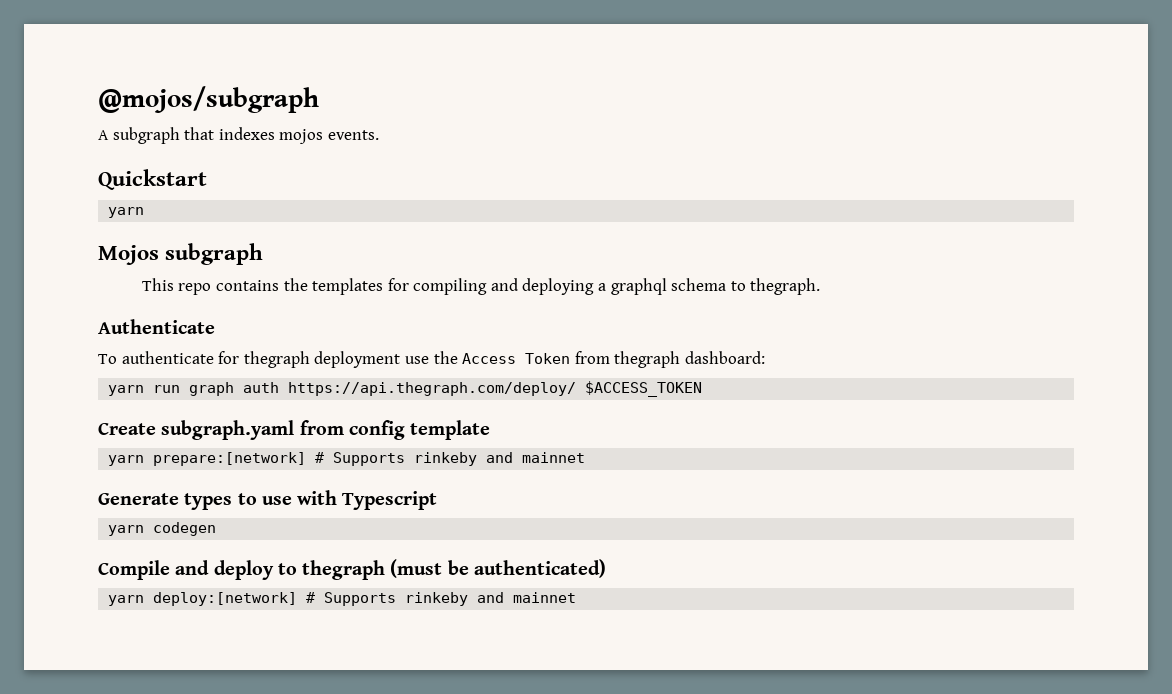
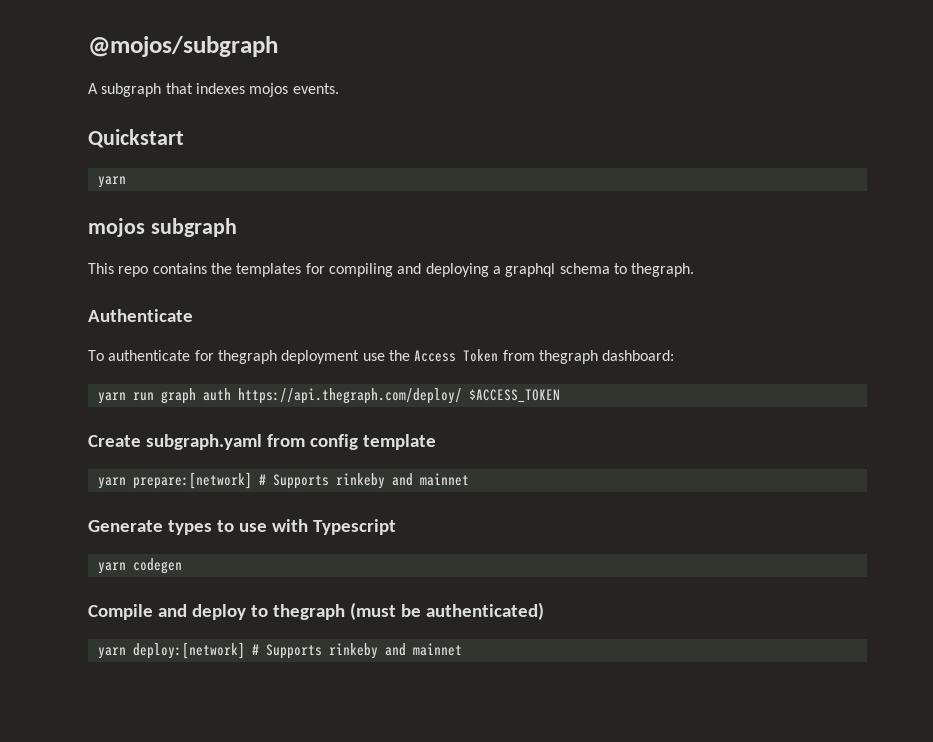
[98,245,159,265] Mojos -> [88,218,145,237] mojos

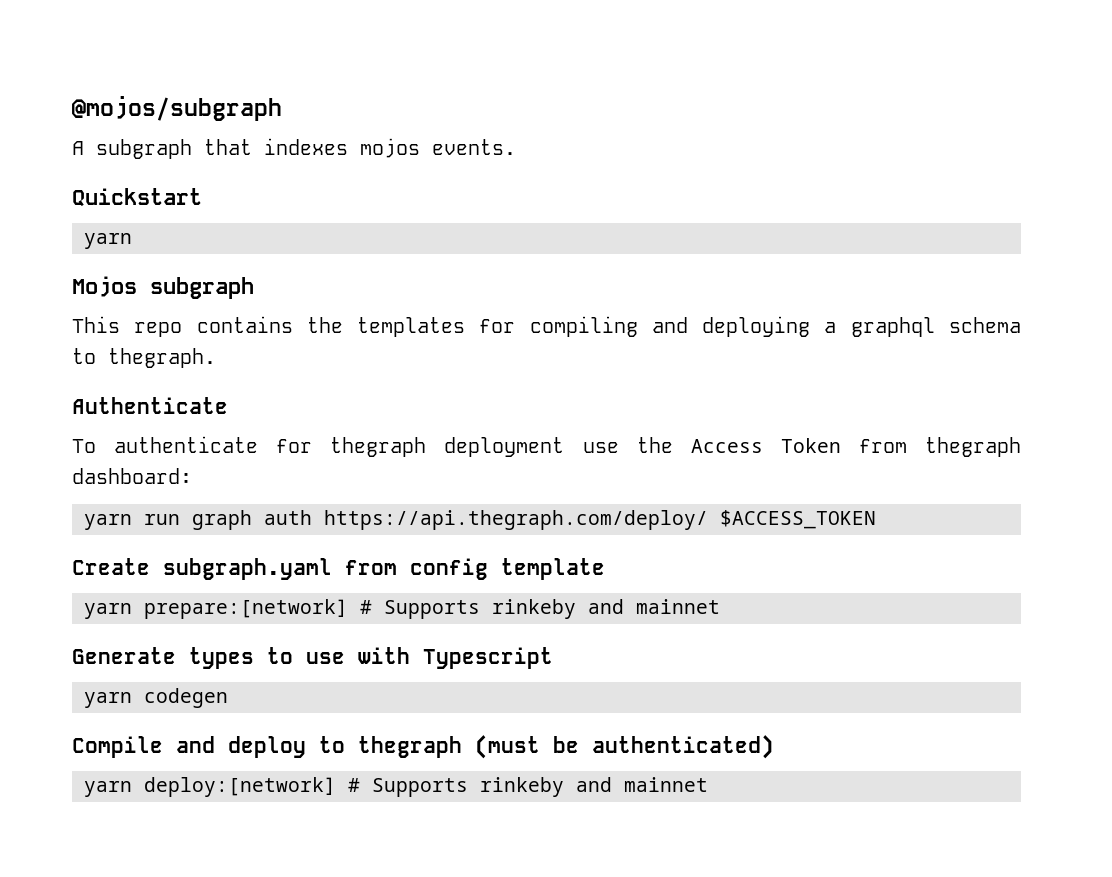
[88,218,145,237] mojos -> [72,276,137,297] Mojos

